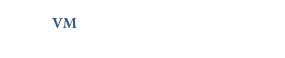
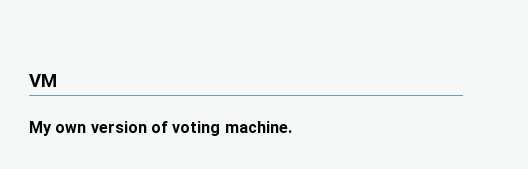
(77, 23) none -> [29,121,292,136] // My own version of voting machine.

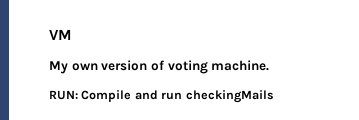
(292, 127) none -> [49,90,274,103] // RUN: Compile and run checkingMails

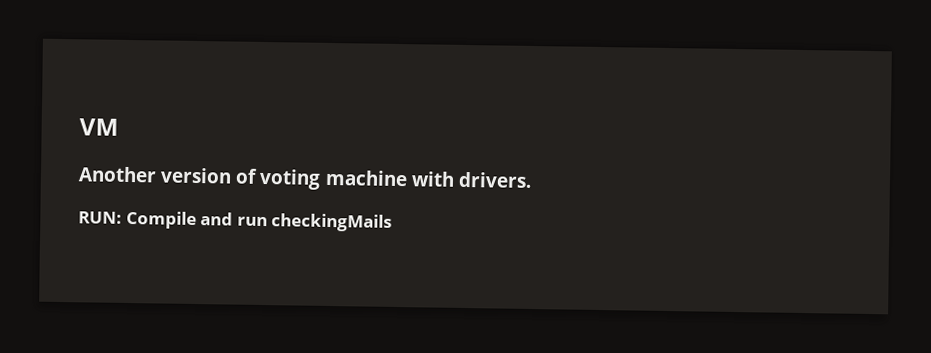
[49,61,98,74] My own -> [78,166,157,183] Another
[211,60,270,71] machine. -> [324,169,532,188] machine with drivers.

